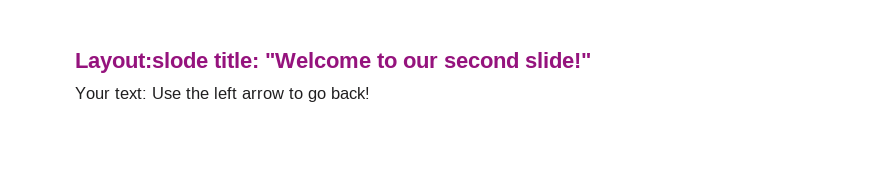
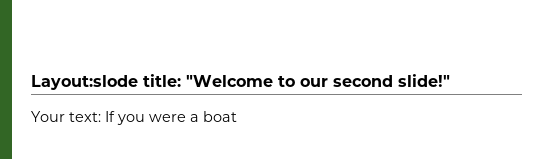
[152,87,370,102] Use the left arrow to go back! -> [105,111,237,125] If you were a boat

